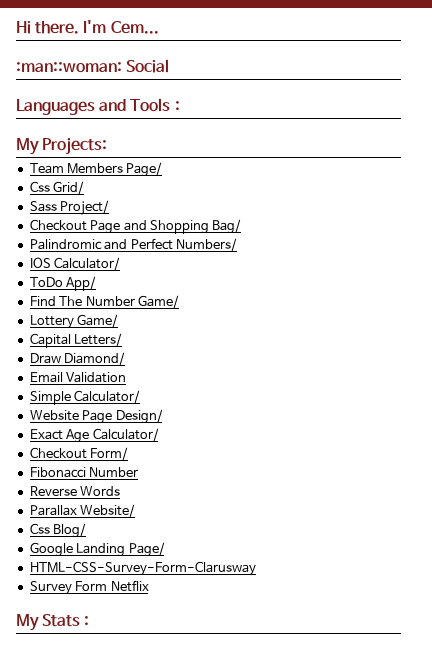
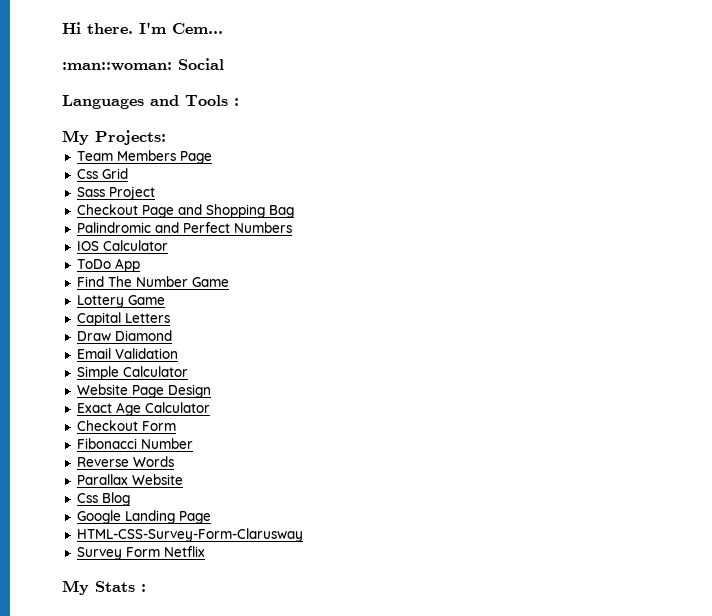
[126,162,163,177] [29,181,85,194] Page/ // Css Grid/ -> [179,151,212,164] [76,168,128,179] Page // Css Grid
[60,200,110,215] Project/ -> [108,186,155,200] Project
[212,219,242,234] Bag/ -> [268,205,294,218] Bag
[175,238,237,251] Numbers/ -> [233,222,292,233] Numbers
[54,257,121,270] Calculator/ -> [102,240,168,251] Calculator
[66,276,97,291] App/ -> [114,258,140,272] App
[137,295,179,308] Game/ -> [191,277,229,287] Game
[77,314,119,327] Game/ -> [127,295,165,305] Game
[74,333,123,346] Letters/ -> [124,313,170,323] Letters
[64,352,126,365] Diamond/ -> [114,330,172,341] Diamond
[74,390,141,403] Calculator/ -> [122,366,188,377] Calculator
[115,409,163,424] Design/ -> [167,384,211,398] Design
[92,428,159,441] [29,447,129,460] Calculator/ // Checkout Form/ -> [144,402,210,413] [76,420,176,431] Calculator // Checkout Form
[80,504,136,517] [29,523,87,538] Website/ // Css Blog/ -> [131,474,183,485] [76,492,130,506] Website // Css Blog
[128,542,165,557] Page/ -> [178,511,211,524] Page

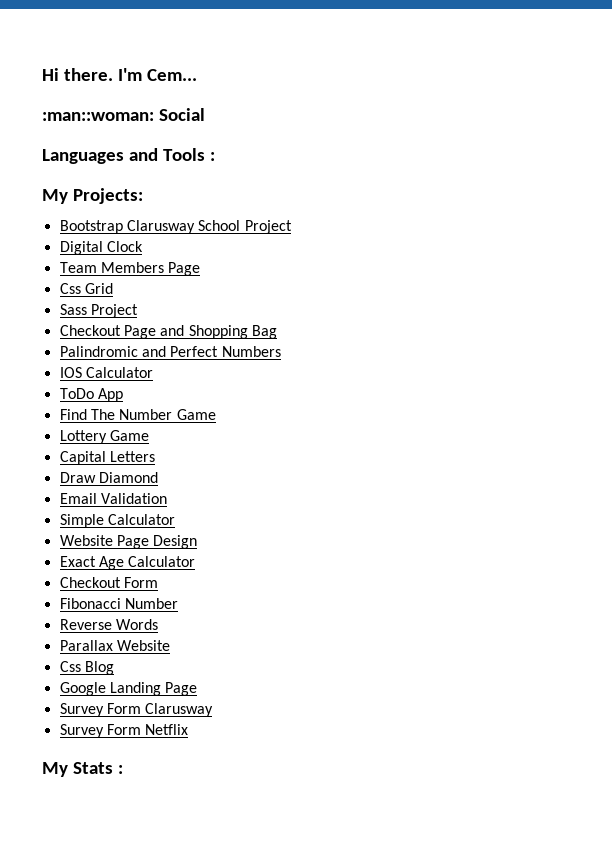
(166, 137) none -> [59,220,292,234] [59,241,143,255] // Bootstrap Clarusway School Project // Digital Clock
[76,528,303,542] HTML-CSS-Survey-Form-Clarusway -> [59,703,214,717] Survey Form Clarusway

